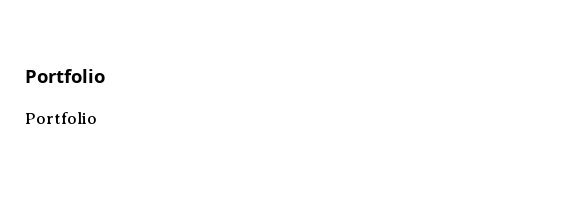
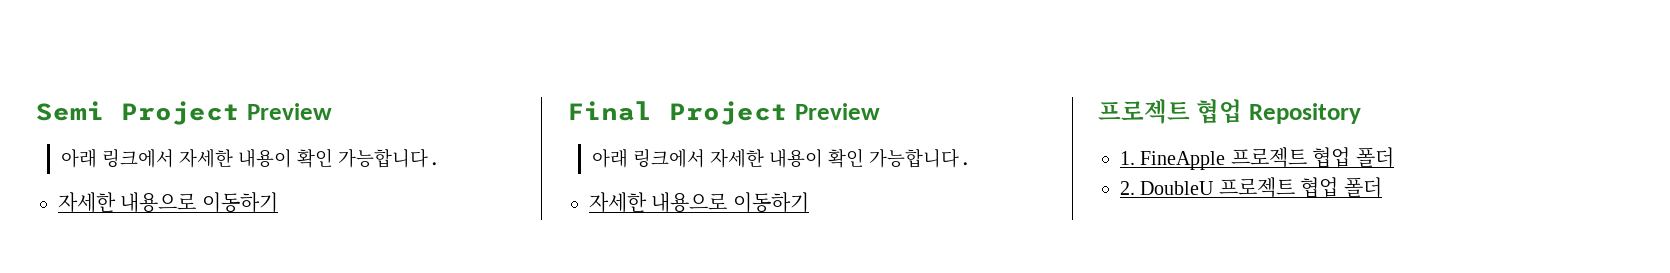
[25,69,105,83] [25,112,97,124] Portfolio // Portfolio -> [36,101,332,125] [61,148,442,168] [58,192,278,213] [567,101,880,125] [592,148,973,168] [589,192,809,213] [1098,99,1362,124] [1120,147,1394,170] [1120,177,1382,198] Semi Project Preview // 아래 링크에서 자세한 내용이 확인 가능합니다. // 자세한 내용으로 이동하기 // Final Project Preview // 아래 링크에서 자세한 내용이 확인 가능합니다. // 자세한 내용으로 이동하기 // 프로젝트 협업 Repository // 1. FineApple 프로젝트 협업 폴더 // 2. DoubleU 프로젝트 협업 폴더

